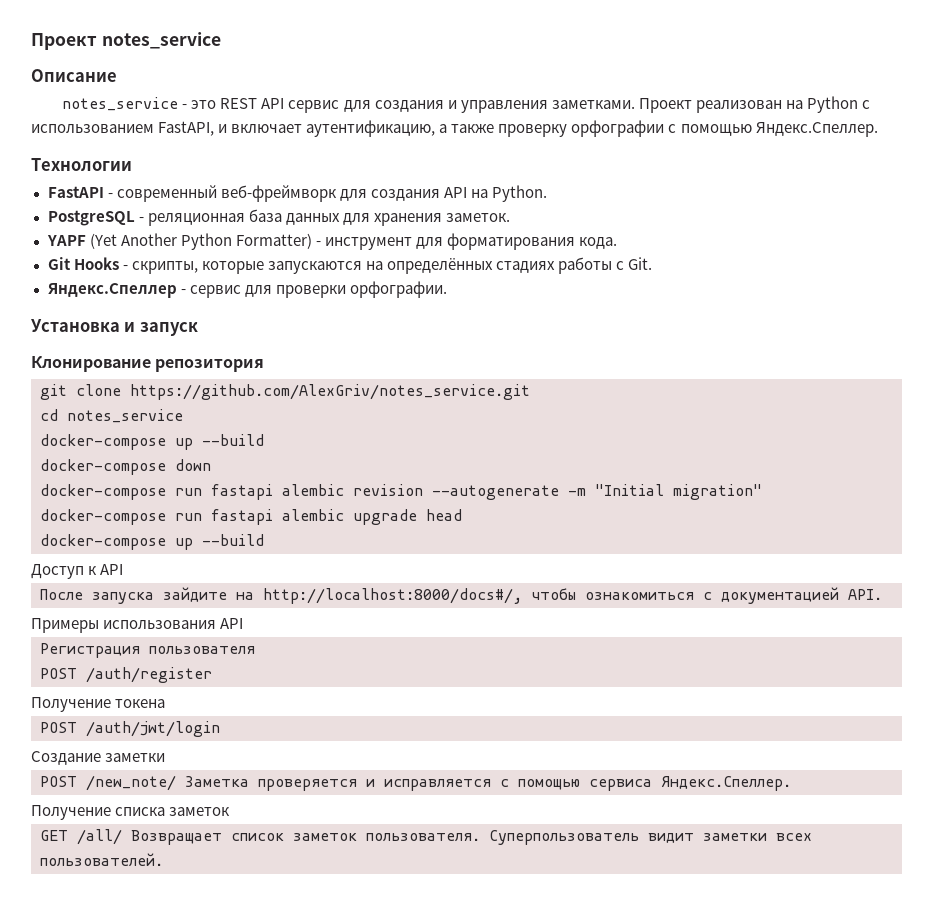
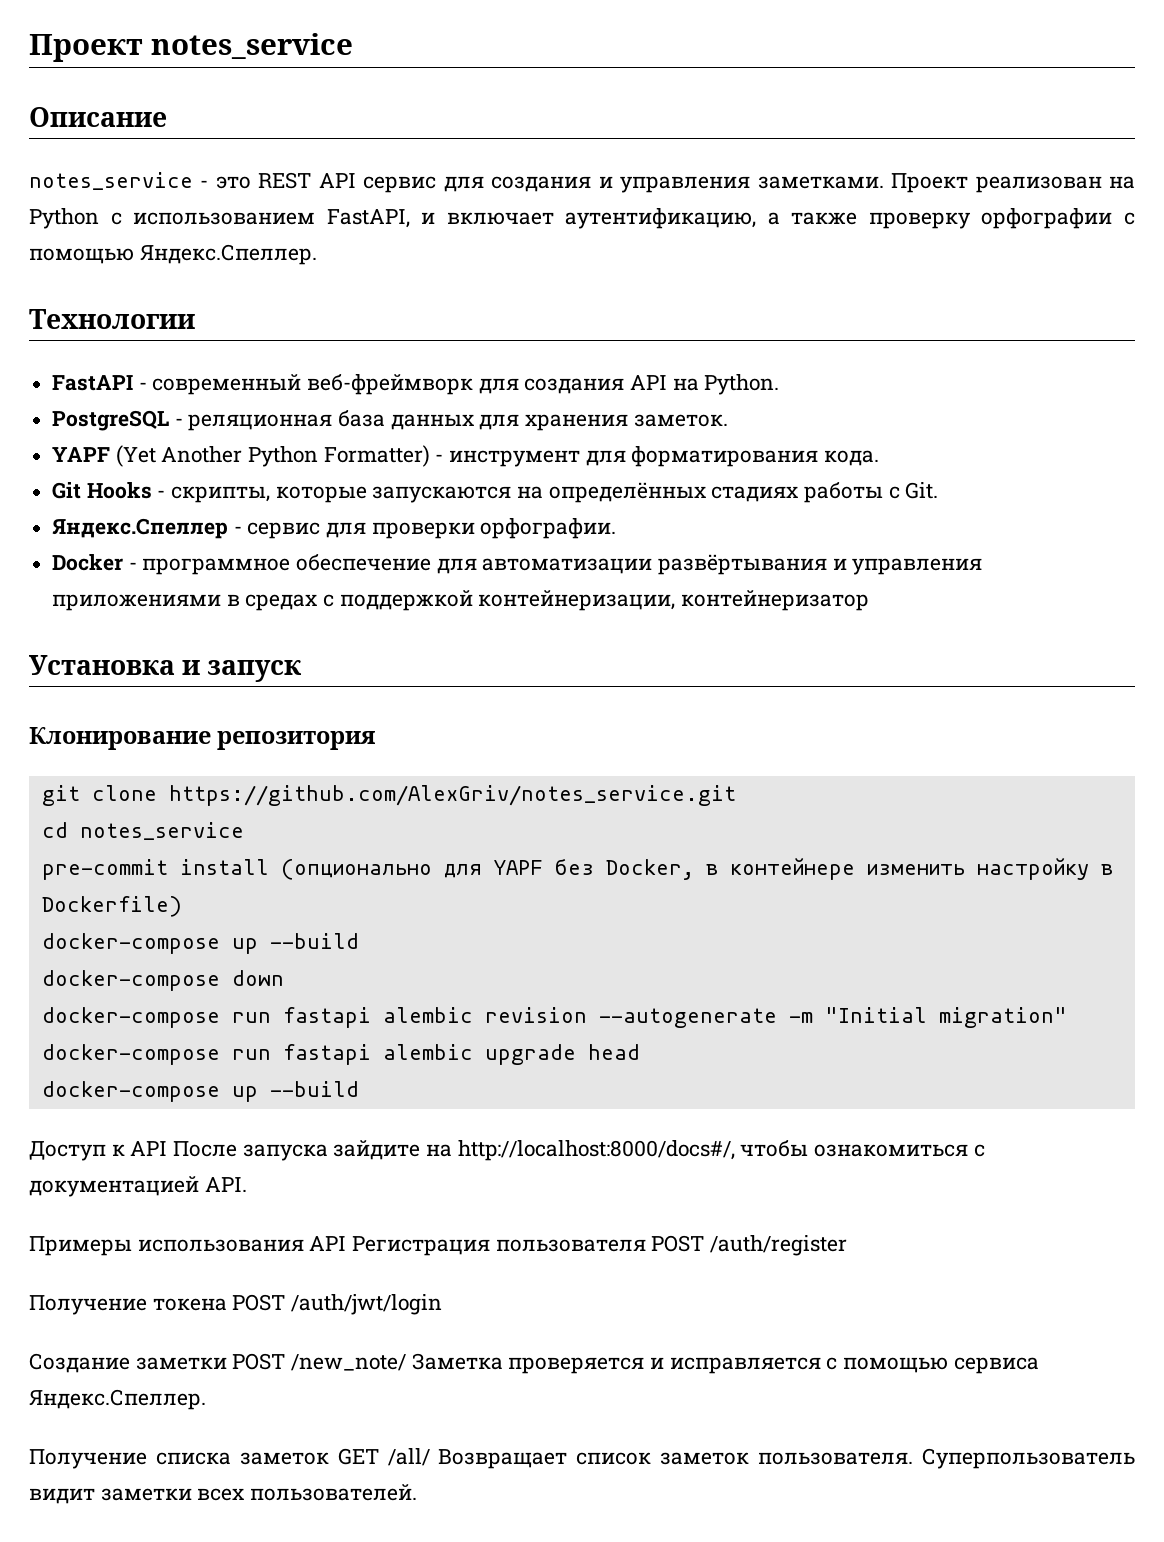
(447, 289) none -> [52,554,983,575] [52,590,870,611] // Docker - программное обеспечение для автоматизации развёртывания и управления приложениями в средах с поддержкой контейнеризации, контейнеризатор
(183, 416) none -> [41,858,1113,880] [41,896,182,917] // pre-commit install (опционально для YAPF без Docker, в контейнере изменить настройку в Dockerfile)
(124, 569) // -> (168, 1148) none
(244, 623) // -> (347, 1243) none
(255, 650) // -> (646, 1245) none
(166, 703) // -> (227, 1304) none
(166, 757) // -> (227, 1363) none
(231, 811) // -> (329, 1458) none

